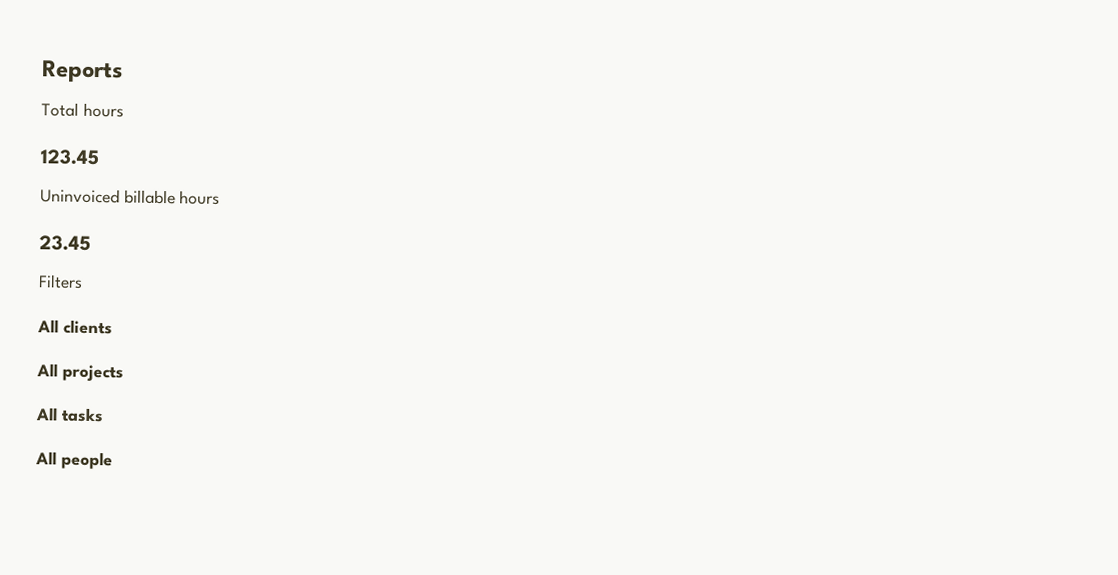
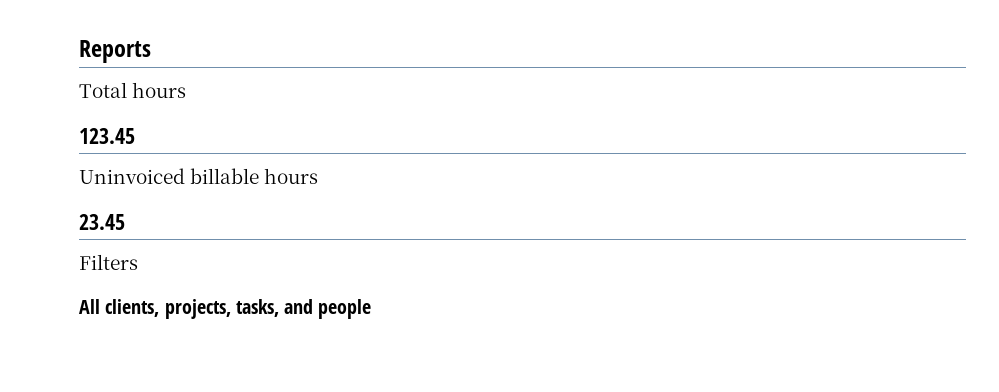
[63,319,113,335] [36,363,124,382] [35,407,104,423] [35,451,57,465] clients // All projects // All tasks // All -> [105,299,314,319] clients, projects, tasks, and

